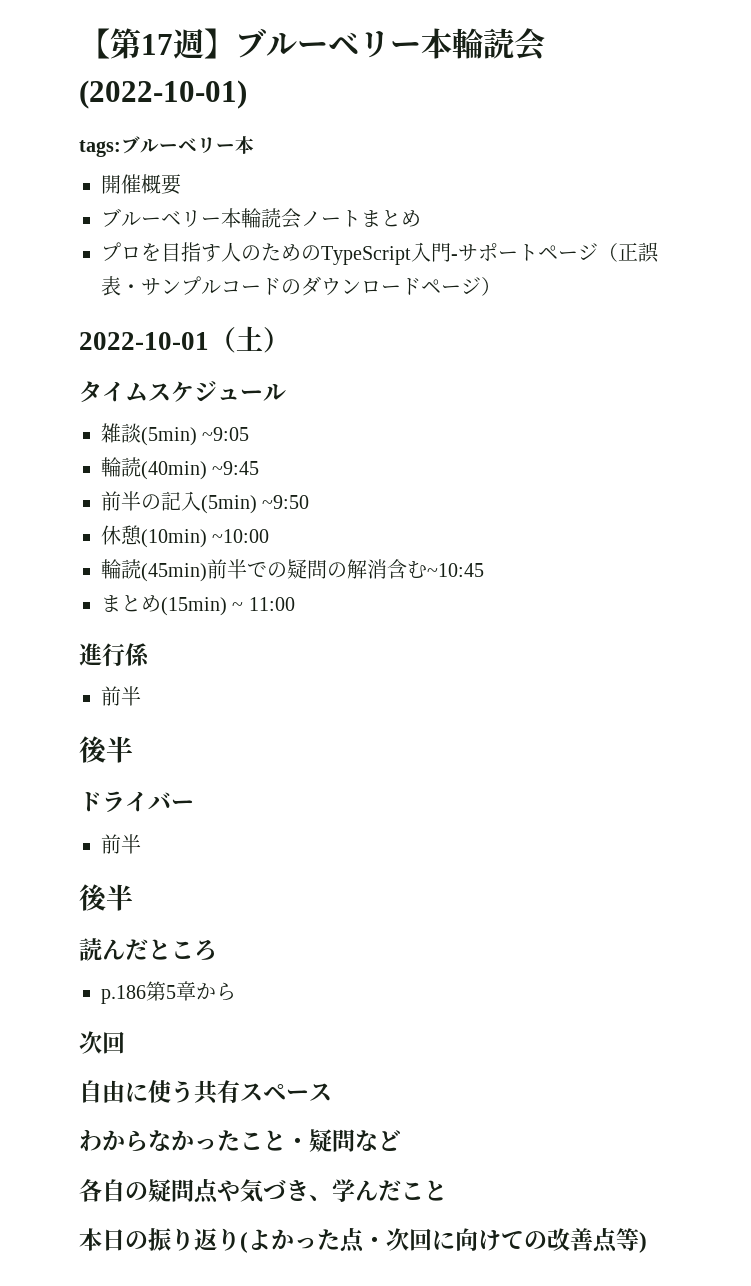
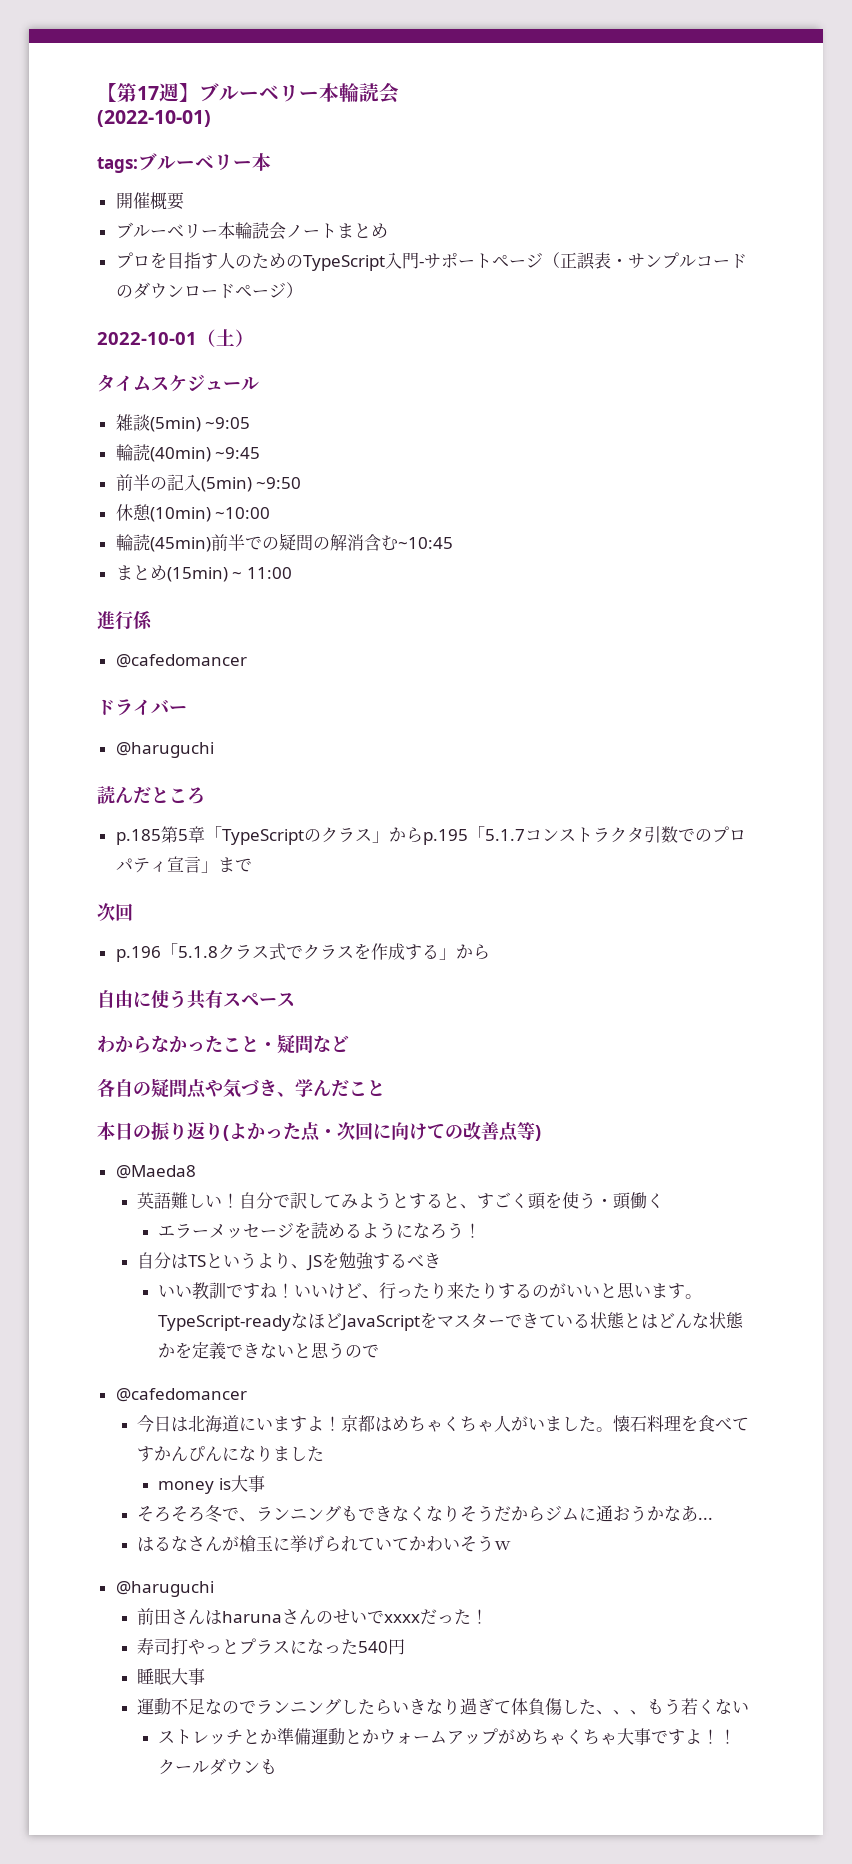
[101,686,141,706] [79,736,133,763] 前半 // 後半 -> [115,654,247,668] @cafedomancer
[101,834,141,854] [79,884,133,911] 前半 // 後半 -> [115,742,214,758] @haruguchi
[101,985,146,1004] p.186 -> [115,829,161,845] p.185
[196,982,236,1001] [79,1031,125,1054] から // 次回 -> [204,826,746,845] [115,856,252,873] [97,903,133,921] [115,943,490,962] 「TypeScriptのクラス」からp.195「5.1.7コンストラクタ引数でのプロパティ宣言」まで // 次回 // p.196「5.1.8クラス式でクラスを作成する」から
(647, 1242) none -> [115,1165,196,1179] [137,1192,665,1210] [158,1222,482,1239] [137,1252,442,1271] [158,1282,703,1300] [158,1312,745,1331] [158,1342,380,1360] [115,1388,247,1402] [137,1414,750,1433] [137,1445,325,1462] [158,1475,265,1494] [137,1505,714,1523] [137,1535,512,1552] [115,1581,214,1597] [137,1608,489,1625] [137,1638,406,1655] [137,1668,206,1685] [137,1698,750,1716] [158,1728,737,1745] [158,1758,278,1775] // @Maeda8 // 英語難しい！自分で訳してみようとすると、すごく頭を使う・頭働く // エラーメッセージを読めるようになろう！ // 自分はTSというより、JSを勉強するべき // いい教訓ですね！いいけど、行ったり来たりするのがいいと思います。TypeScript-readyなほどJavaScriptをマスターできている状態とはどんな状態かを定義できないと思うので // @cafedomancer // 今日は北海道にいますよ！京都はめちゃくちゃ人がいました。懐石料理を食べてすかんぴんになりました // money is大事 // そろそろ冬で、ランニングもできなくなりそうだからジムに通おうかなあ... // はるなさんが槍玉に挙げられていてかわいそうｗ // @haruguchi // 前田さんはharunaさんのせいでxxxxだった！ // 寿司打やっとプラスになった540円 // 睡眠大事 // 運動不足なのでランニングしたらいきなり過ぎて体負傷した、、、もう若くない // ストレッチとか準備運動とかウォームアップがめちゃくちゃ大事ですよ！！クールダウンも

